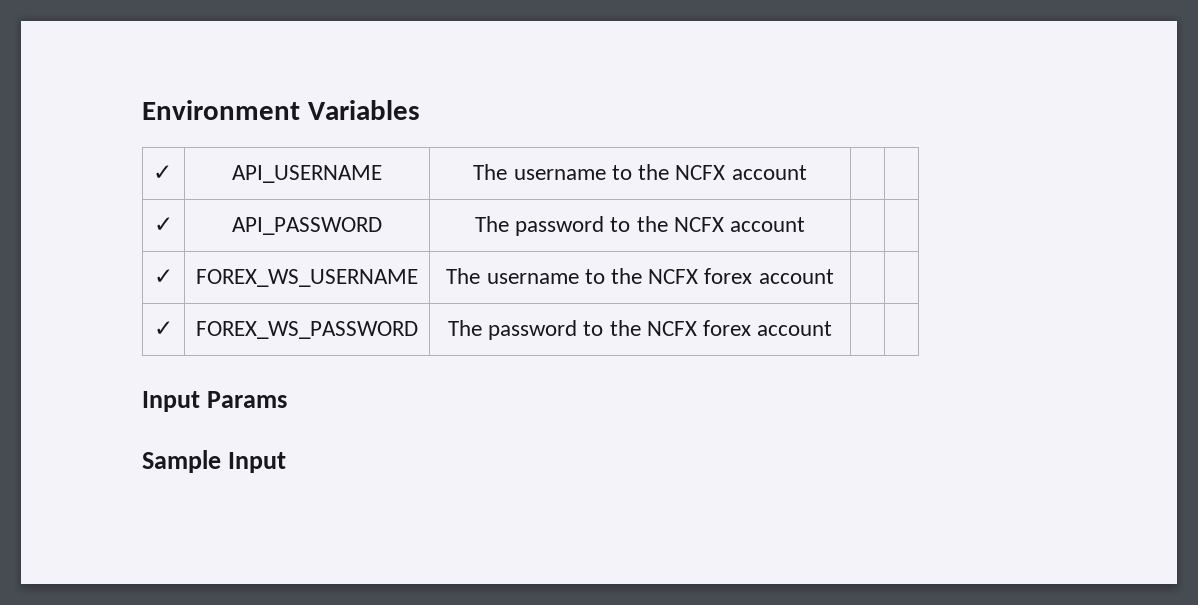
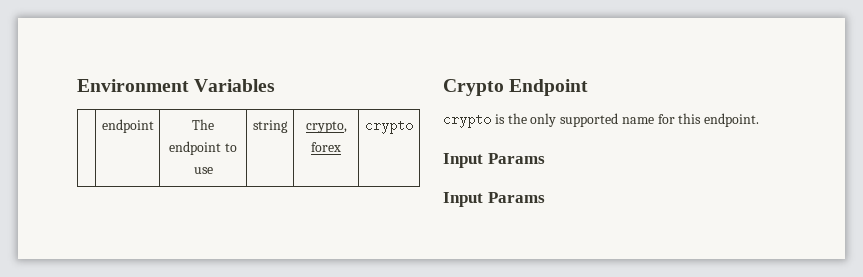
[153,165,173,180] [232,165,382,183] [473,164,807,180] [154,217,173,232] [232,217,382,235] [474,216,806,236] [154,269,173,284] [196,269,418,287] [446,268,834,284] [154,321,173,336] [196,321,418,339] [447,320,833,340] ✓ | API_USERNAME | The username to the NCFX account | | // ✓ | API_PASSWORD | The password to the NCFX account | | // ✓ | FOREX_WS_USERNAME | The username to the NCFX forex account | | // ✓ | FOREX_WS_PASSWORD | The password to the NCFX forex account | | -> [101,119,154,133] [192,119,214,130] [169,141,237,155] [193,167,213,174] [253,120,288,133] [305,121,347,133] [311,142,341,152] [365,119,413,134] [443,79,589,96] [443,113,760,128] | endpoint | The endpoint to use | string | crypto, forex | crypto // Crypto Endpoint // crypto is the only supported name for this endpoint.
[142,450,287,473] Sample Input -> [443,192,545,207] Input Params

